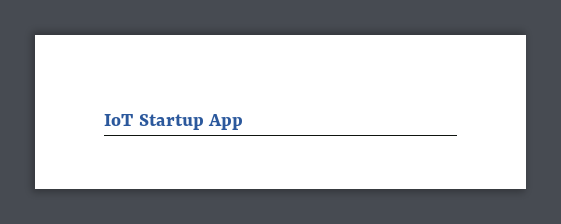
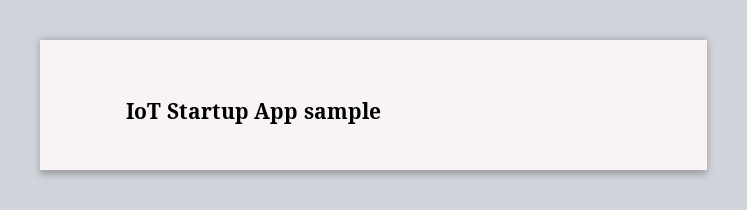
(244, 122) none -> [304,102,382,124] sample

